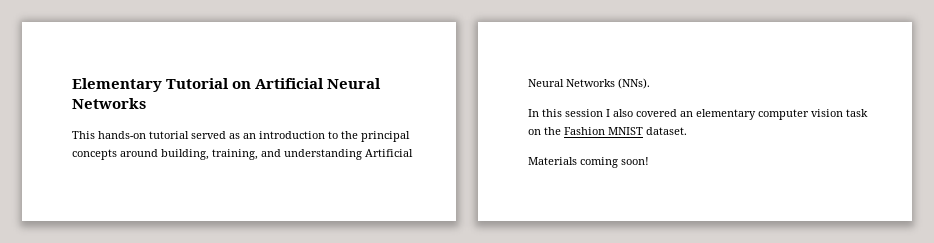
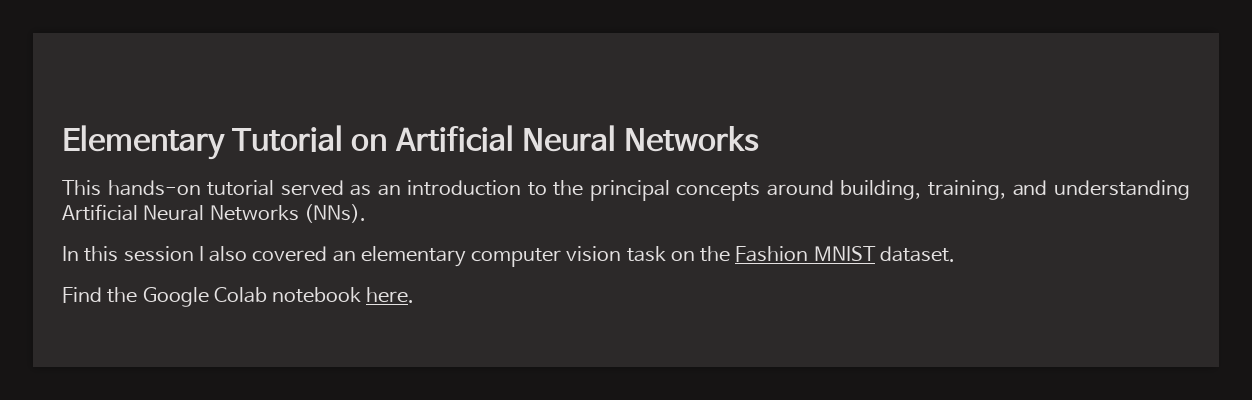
[528,157,649,168] Materials coming soon! -> [62,287,415,307] Find the Google Colab notebook here.

